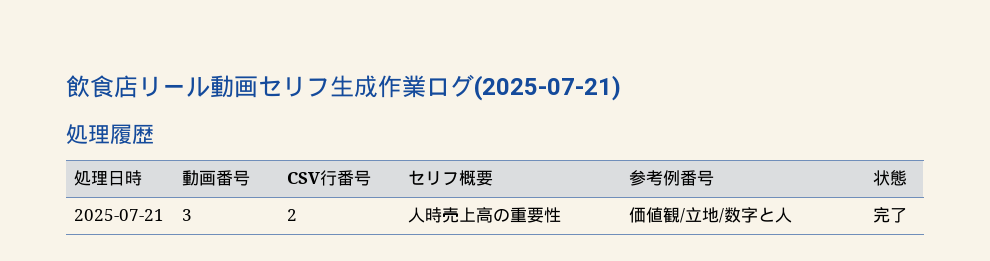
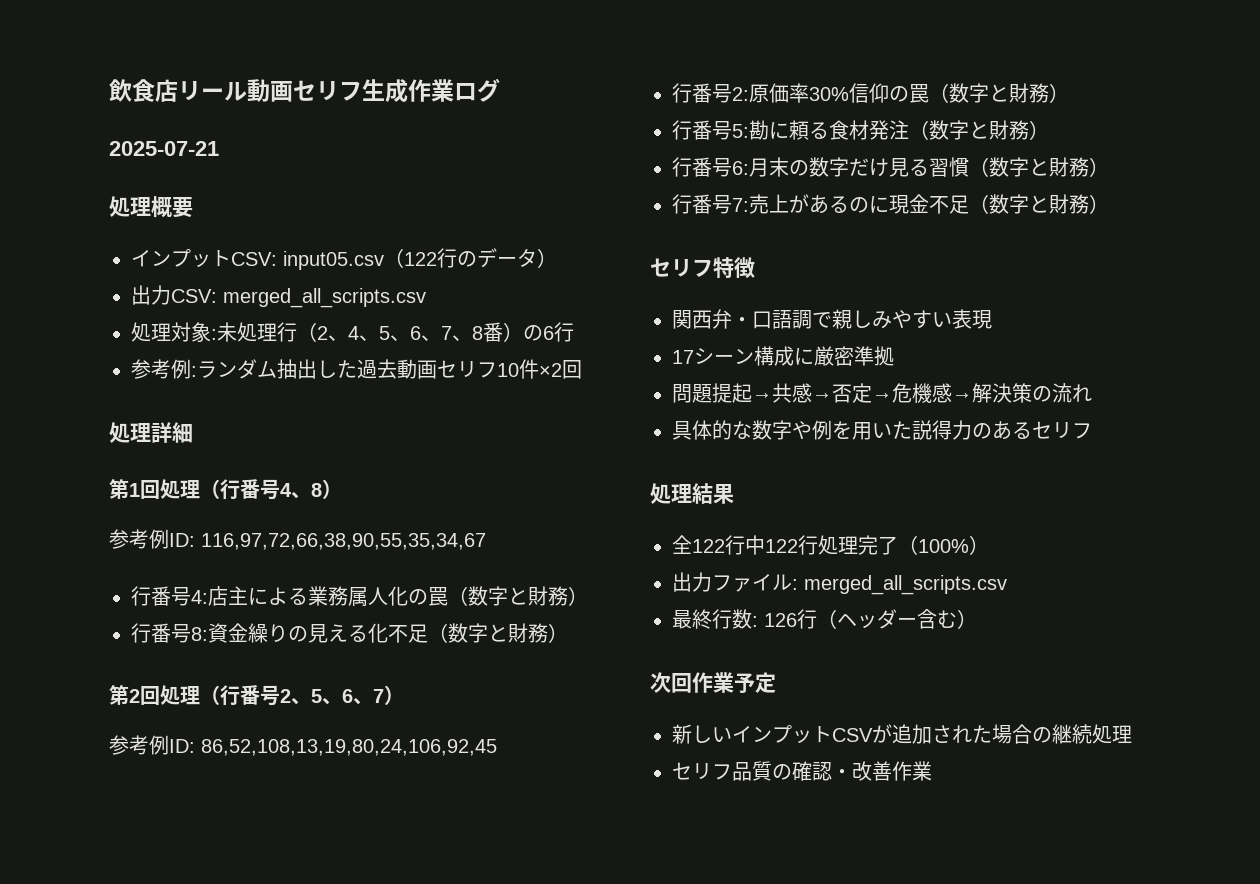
[474,75,621,101] [66,124,154,145] [73,170,142,186] [181,170,250,186] [286,170,371,186] [407,170,493,186] [628,170,714,186] [872,170,907,186] [73,209,164,221] [181,209,192,221] [286,209,297,221] [407,207,561,223] [628,207,792,223] [872,207,907,223] (2025-07-21) // 処理履歴 // 処理日時 | 動画番号 | CSV行番号 | セリフ概要 | 参考例番号 | 状態 // 2025-07-21 | 3 | 2 | 人時売上高の重要性 | 価値観/立地/数字と人 | 完了 -> [109,141,219,156] [109,196,193,218] [131,248,557,270] [131,285,426,308] [131,322,574,342] [131,359,582,379] [109,422,193,443] [109,479,342,500] [109,529,486,550] [131,586,588,607] [131,623,568,643] [109,685,404,706] [109,735,497,756] [672,83,1069,103] [672,120,1049,140] [672,157,1109,177] [672,194,1109,214] [650,257,755,279] [672,309,992,329] [672,346,894,366] [672,383,1092,403] [672,420,1092,440] [650,483,734,504] [672,535,989,555] [672,572,1007,595] [672,609,977,629] [650,672,776,693] [672,724,1132,744] [672,761,932,781] // 2025-07-21 // 処理概要 // インプットCSV: input05.csv（122行のデータ） // 出力CSV: merged_all_scripts.csv // 処理対象:未処理行（2、4、5、6、7、8番）の6行 // 参考例:ランダム抽出した過去動画セリフ10件×2回 // 処理詳細 // 第1回処理（行番号4、8） // 参考例ID: 116,97,72,66,38,90,55,35,34,67 // 行番号4:店主による業務属人化の罠（数字と財務） // 行番号8:資金繰りの見える化不足（数字と財務） // 第2回処理（行番号2、5、6、7） // 参考例ID: 86,52,108,13,19,80,24,106,92,45 // 行番号2:原価率30%信仰の罠（数字と財務） // 行番号5:勘に頼る食材発注（数字と財務） // 行番号6:月末の数字だけ見る習慣（数字と財務） // 行番号7:売上があるのに現金不足（数字と財務） // セリフ特徴 // 関西弁・口語調で親しみやすい表現 // 17シーン構成に厳密準拠 // 問題提起→共感→否定→危機感→解決策の流れ // 具体的な数字や例を用いた説得力のあるセリフ // 処理結果 // 全122行中122行処理完了（100%） // 出力ファイル: merged_all_scripts.csv // 最終行数: 126行（ヘッダー含む） // 次回作業予定 // 新しいインプットCSVが追加された場合の継続処理 // セリフ品質の確認・改善作業

